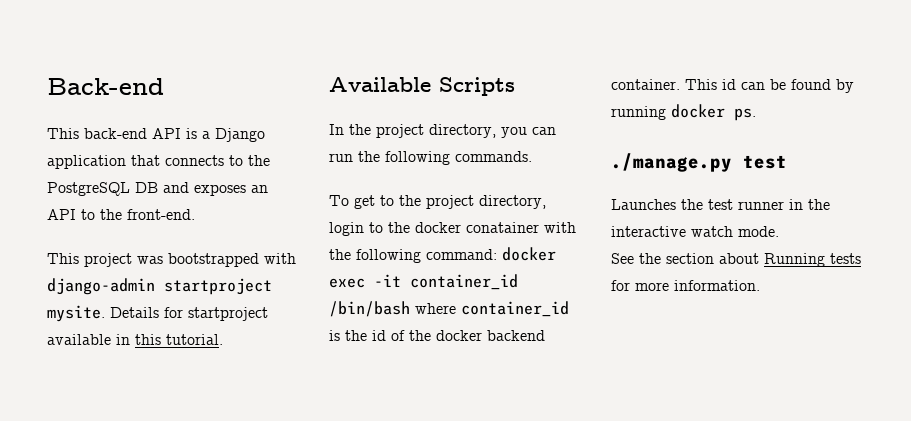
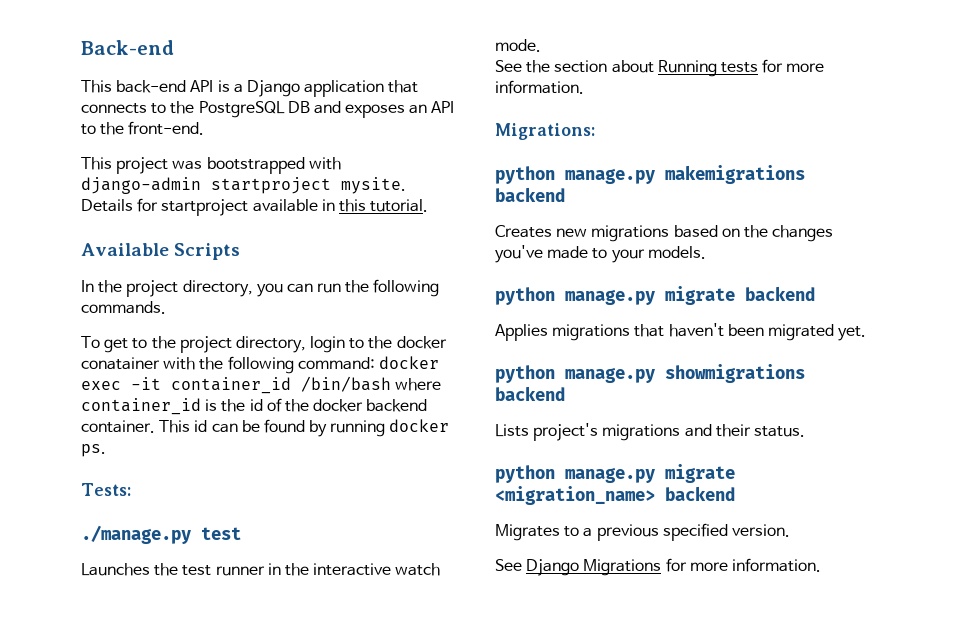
(756, 114) none -> [81,483,131,496] // Tests:
(760, 285) none -> [495,123,595,140] [495,165,805,184] [495,187,565,202] [495,225,834,242] [495,245,706,263] [495,286,815,305] [495,323,867,341] [495,364,805,383] [495,386,565,401] [495,423,805,441] [495,464,735,483] [495,486,735,505] [495,523,790,541] [495,558,821,576] // Migrations: // python manage.py makemigrations backend // Creates new migrations based on the changes you've made to your models. // python manage.py migrate backend // Applies migrations that haven't been migrated yet. // python manage.py showmigrations backend // Lists project's migrations and their status. // python manage.py migrate <migration_name> backend // Migrates to a previous specified version. // See Django Migrations for more information.

